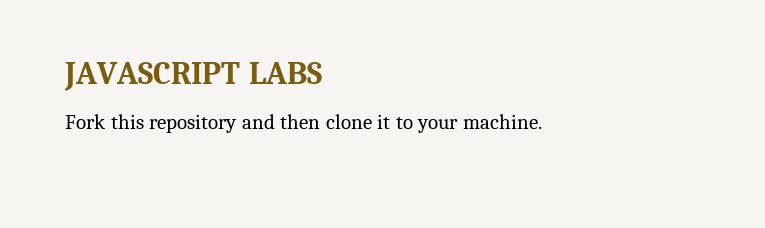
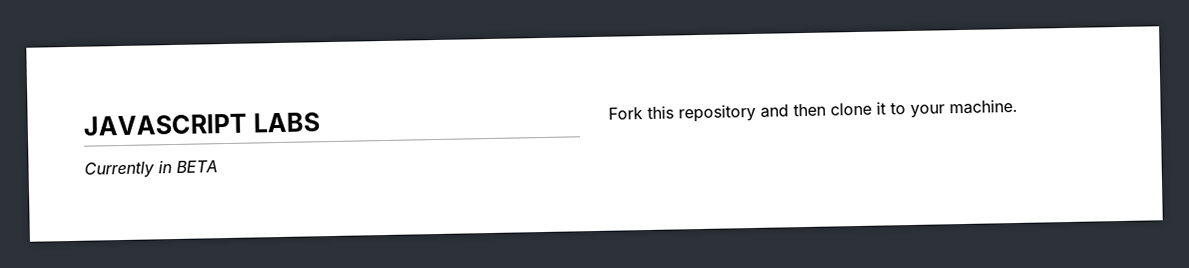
(322, 73) none -> [84,160,218,179] // Currently in BETA

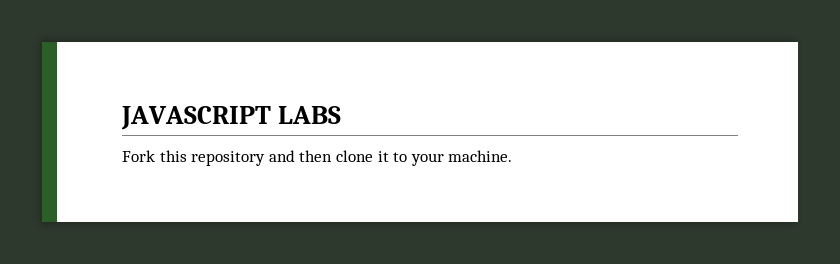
[84,160,218,179] // Currently in BETA -> (342, 115) none

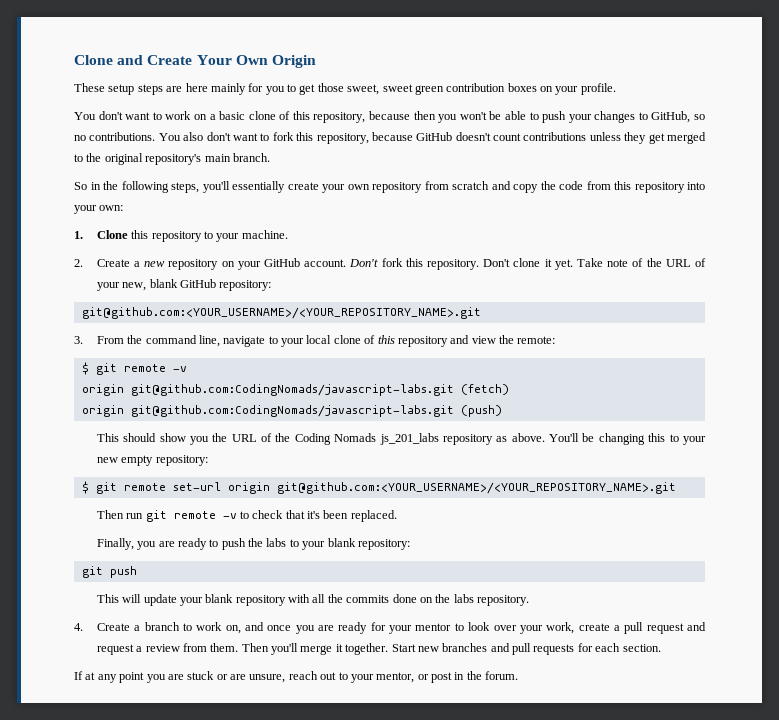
[121,106,342,130] [122,150,513,166] JAVASCRIPT LABS // Fork this repository and then clone it to your machine. -> [74,55,316,68] [74,83,616,95] [74,111,705,123] [74,132,707,144] [74,153,270,165] [74,181,705,193] [74,205,124,214] [74,230,288,242] [74,258,706,270] [96,279,272,291] [81,307,481,319] [74,335,556,347] [81,362,187,375] [81,384,509,396] [81,405,502,417] [96,433,706,445] [96,455,208,466] [81,481,676,494] [96,510,397,522] [96,538,410,550] [81,566,137,578] [96,594,530,606] [74,622,706,634] [96,643,661,655] [74,671,519,683] Clone and Create Your Own Origin // These setup steps are here mainly for you to get those sweet, sweet green contribution boxes on your profile. // You don't want to work on a basic clone of this repository, because then you won't be able to push your changes to GitHub, so no contributions. You also don't want to fork this repository, because GitHub doesn't count contributions unless they get merged to the original repository's main branch. // So in the following steps, you'll essentially create your own repository from scratch and copy the code from this repository into your own: // 1. Clone this repository to your machine. // 2. Create a new repository on your GitHub account. Don't fork this repository. Don't clone it yet. Take note of the URL of your new, blank GitHub repository: // git@github.com:<YOUR_USERNAME>/<YOUR_REPOSITORY_NAME>.git // 3. From the command line, navigate to your local clone of this repository and view the remote: // $ git remote -v // origin git@github.com:CodingNomads/javascript-labs.git (fetch) // origin git@github.com:CodingNomads/javascript-labs.git (push) // This should show you the URL of the Coding Nomads js_201_labs repository as above. You'll be changing this to your new empty repository: // $ git remote set-url origin git@github.com:<YOUR_USERNAME>/<YOUR_REPOSITORY_NAME>.git // Then run git remote -v to check that it's been replaced. // Finally, you are ready to push the labs to your blank repository: // git push // This will update your blank repository with all the commits done on the labs repository. // 4. Create a branch to work on, and once you are ready for your mentor to look over your work, create a pull request and request a review from them. Then you'll merge it together. Start new branches and pull requests for each section. // If at any point you are stuck or are unsure, reach out to your mentor, or post in the forum.

